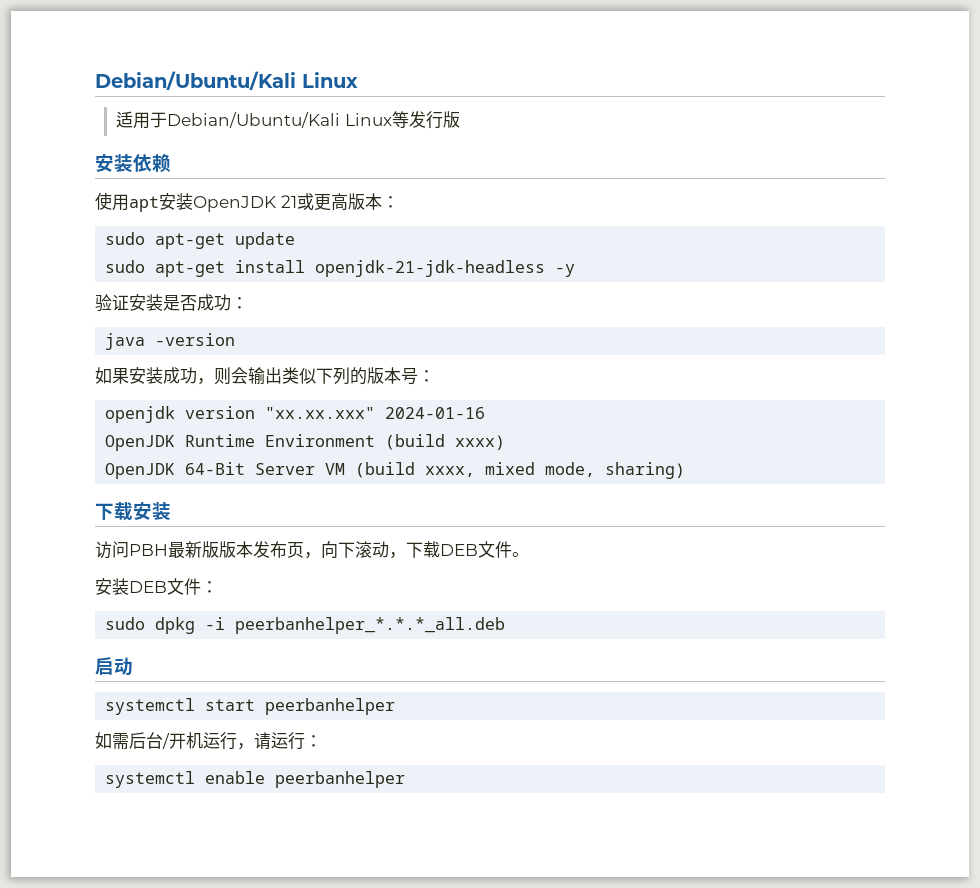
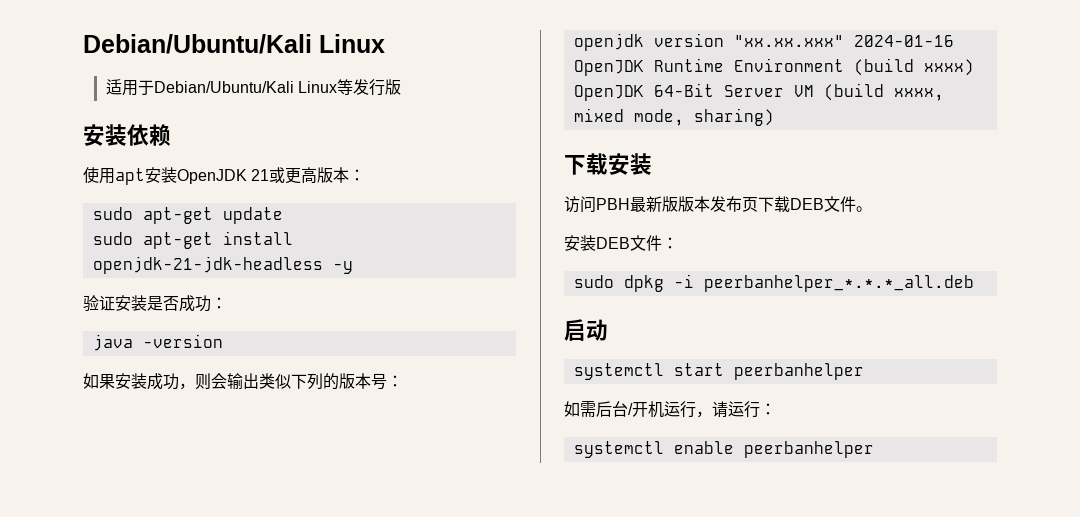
[304,541,406,559] ，向下滚动， -> (758, 204) none

